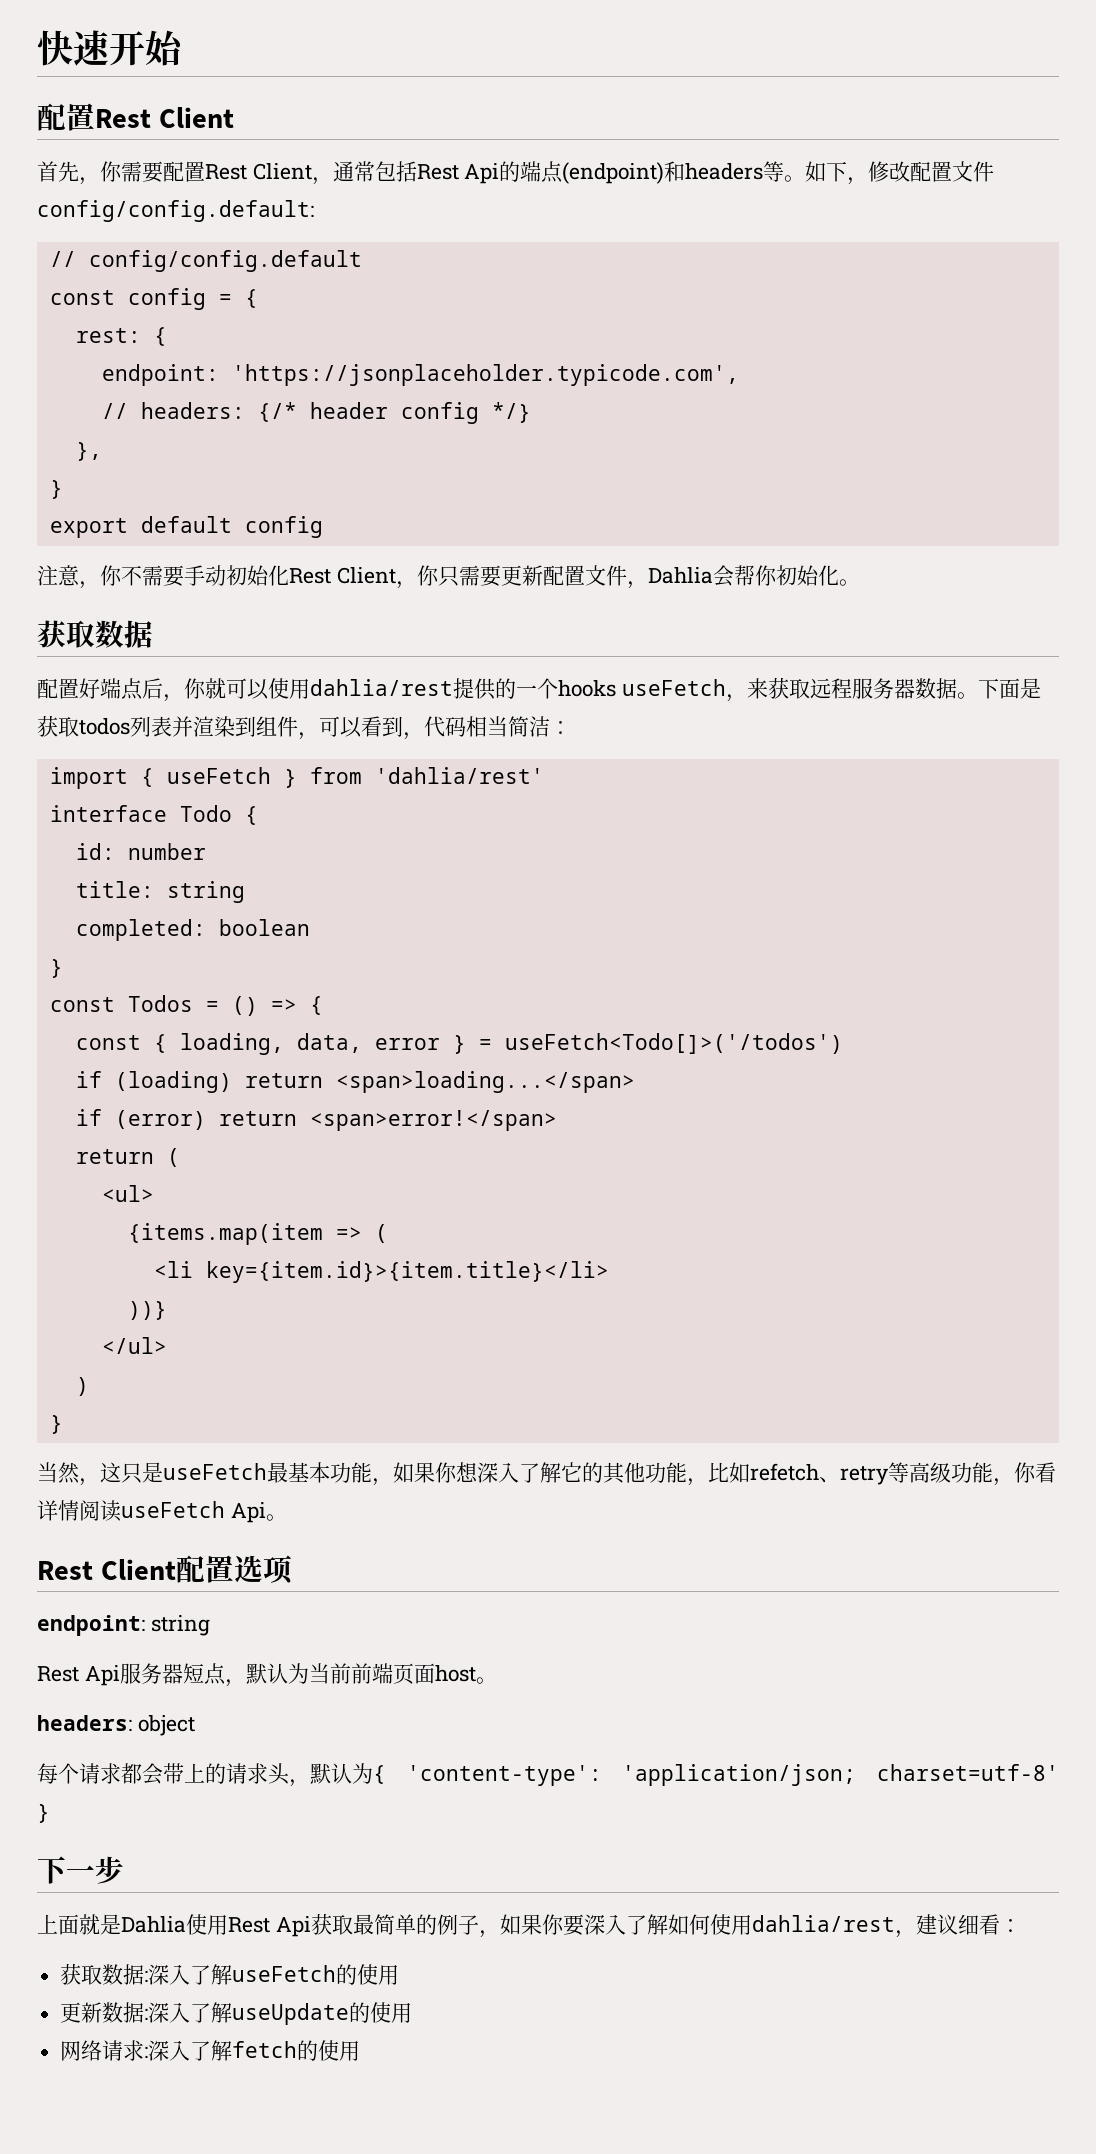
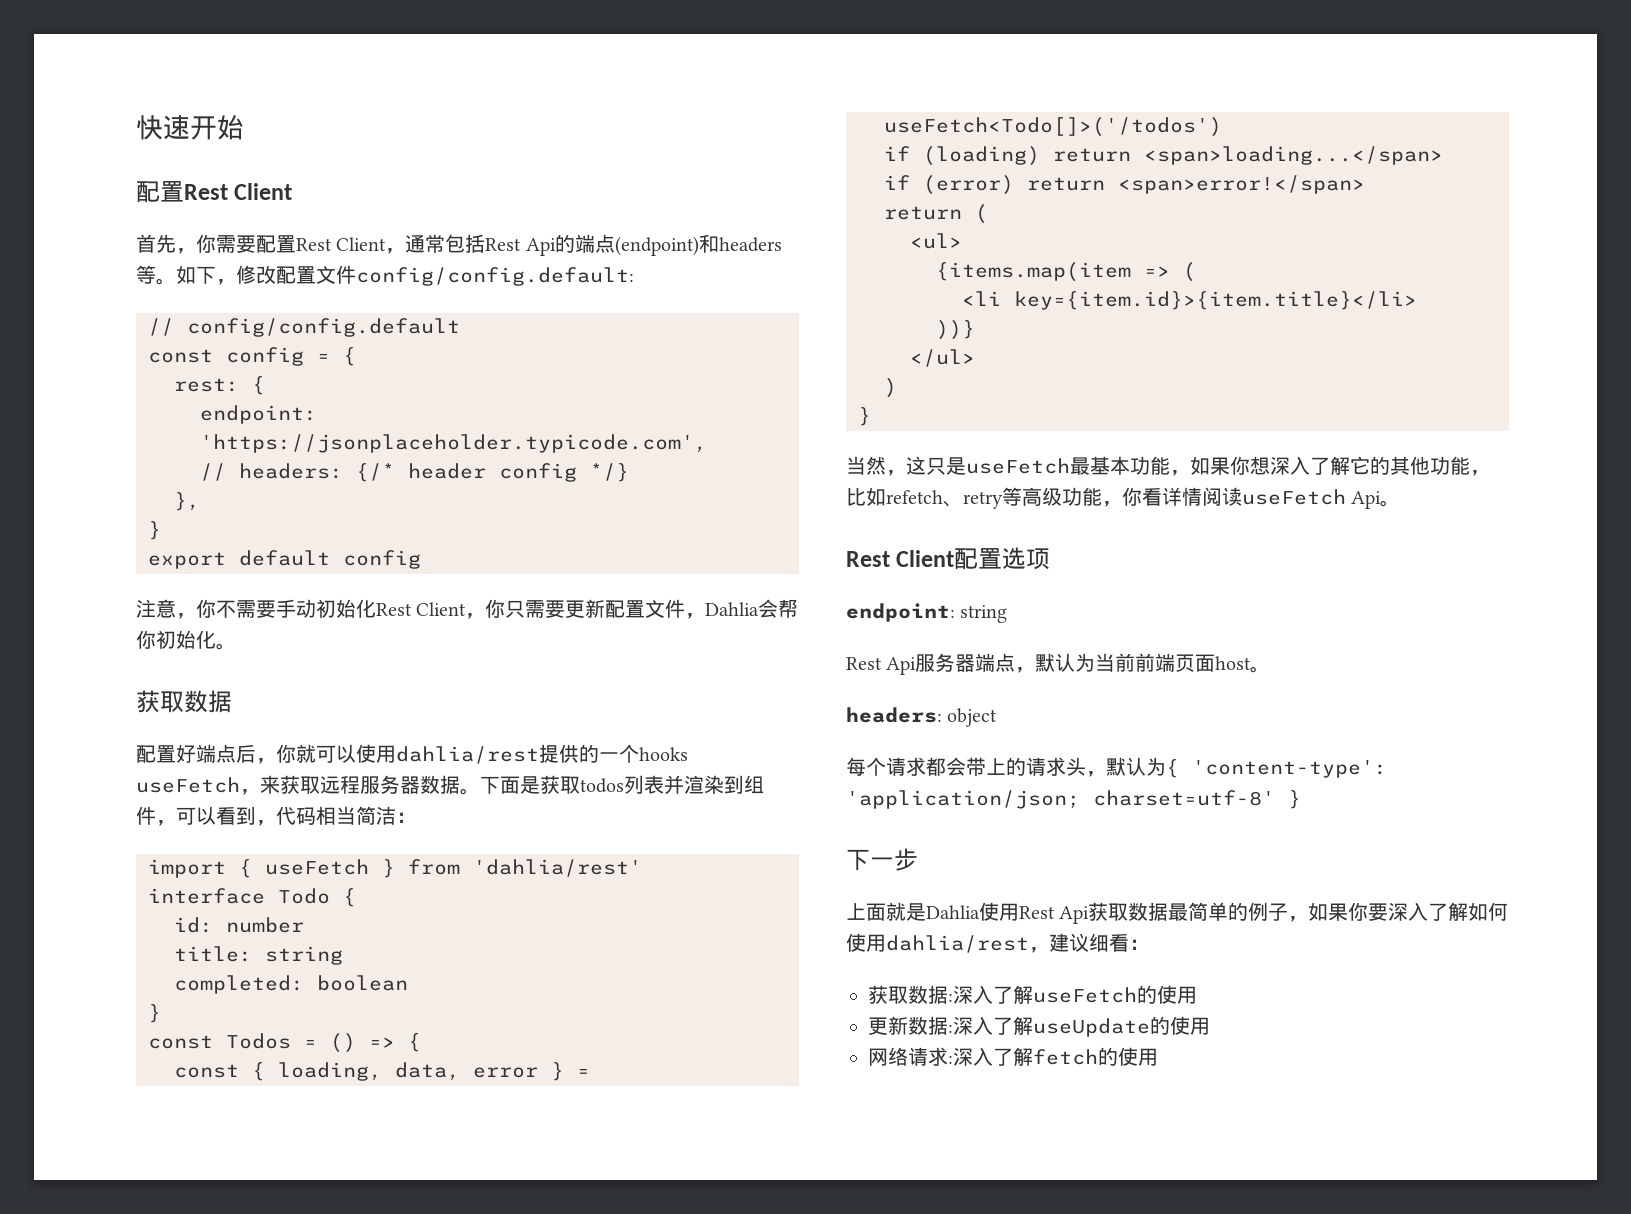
[182,1663,204,1684] 短 -> [975,653,996,672] 端
(353, 1925) none -> [1128,902,1169,921] 数据

